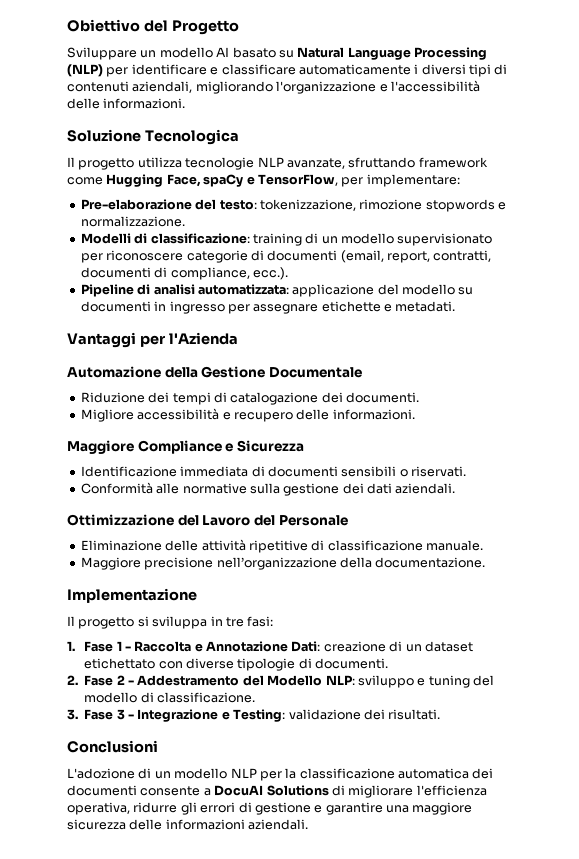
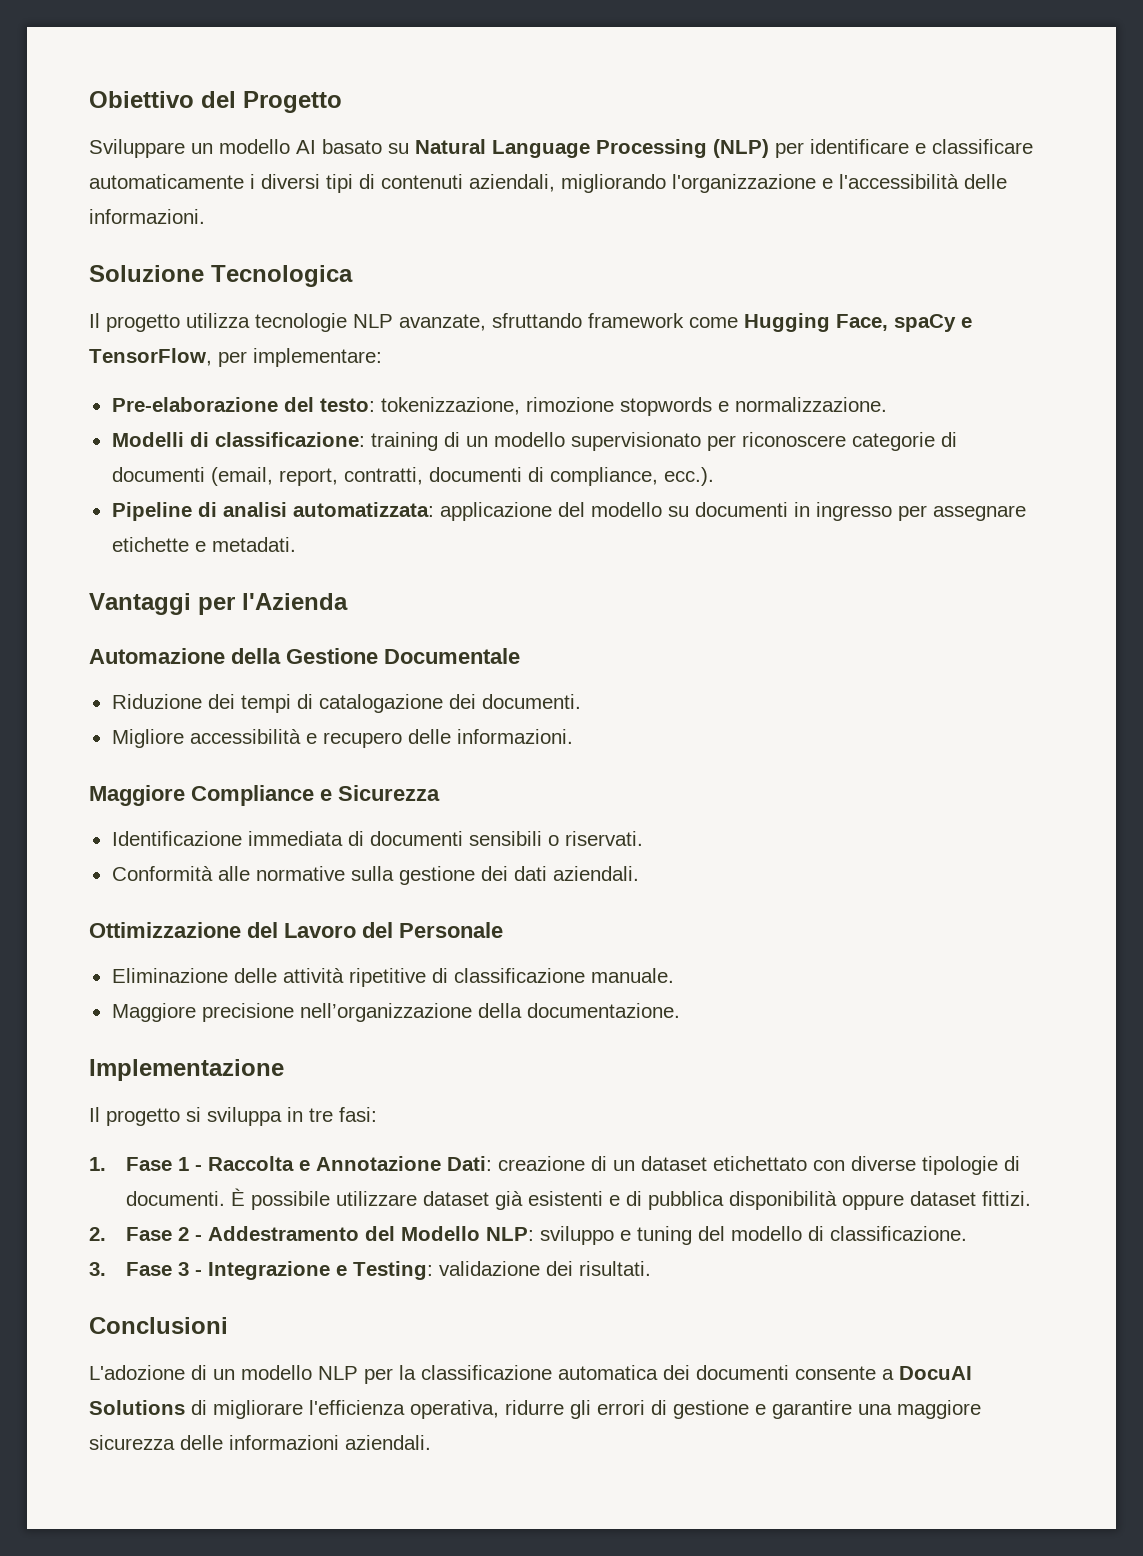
(389, 663) none -> [231,1188,1032,1210] È possibile utilizzare dataset già esistenti e di pubblica disponibilità oppure dataset fittizi.

